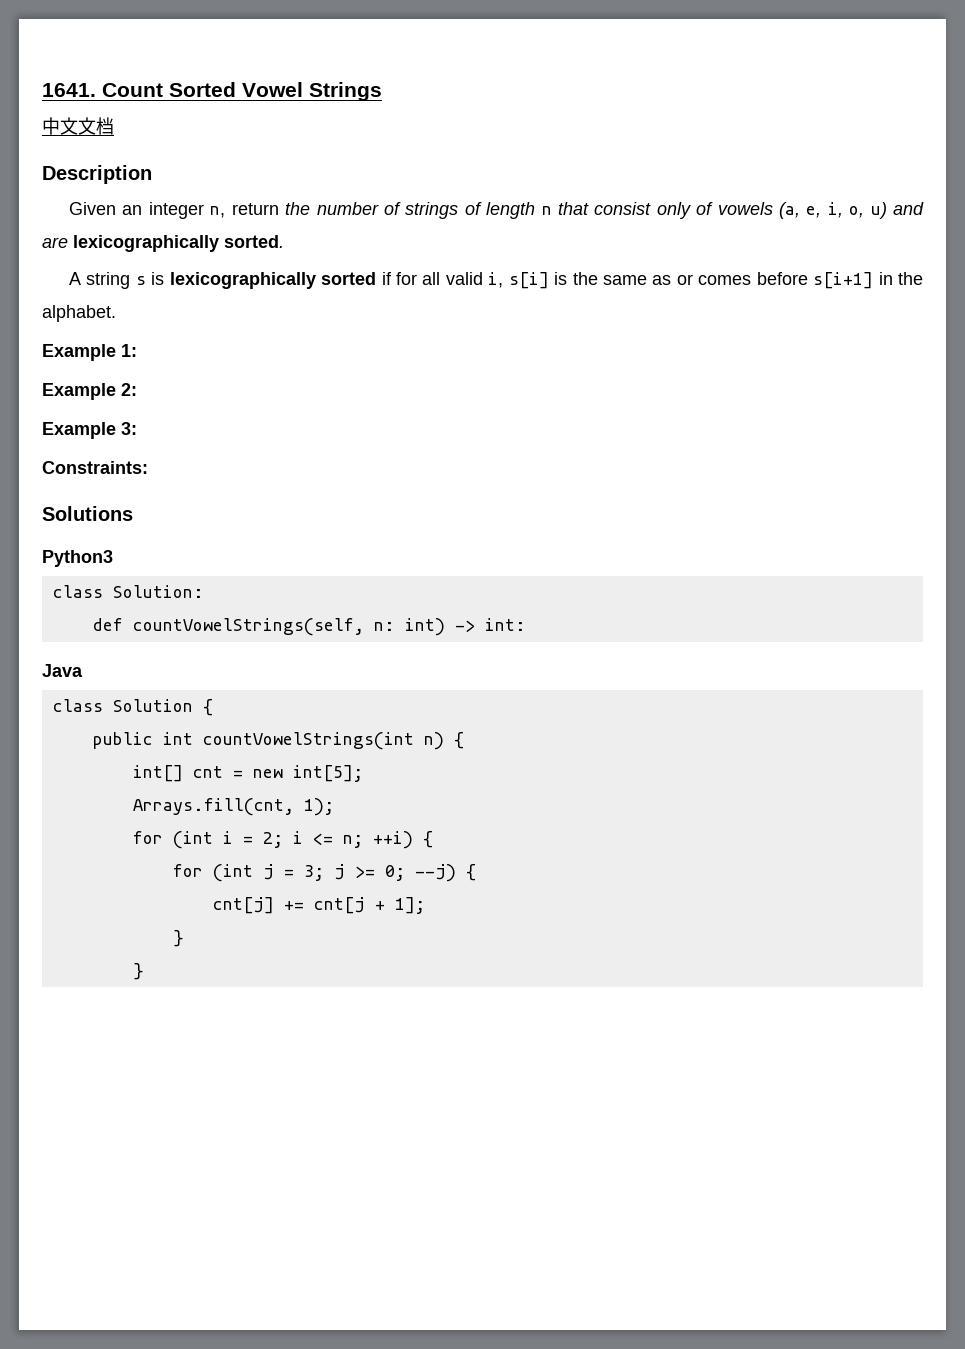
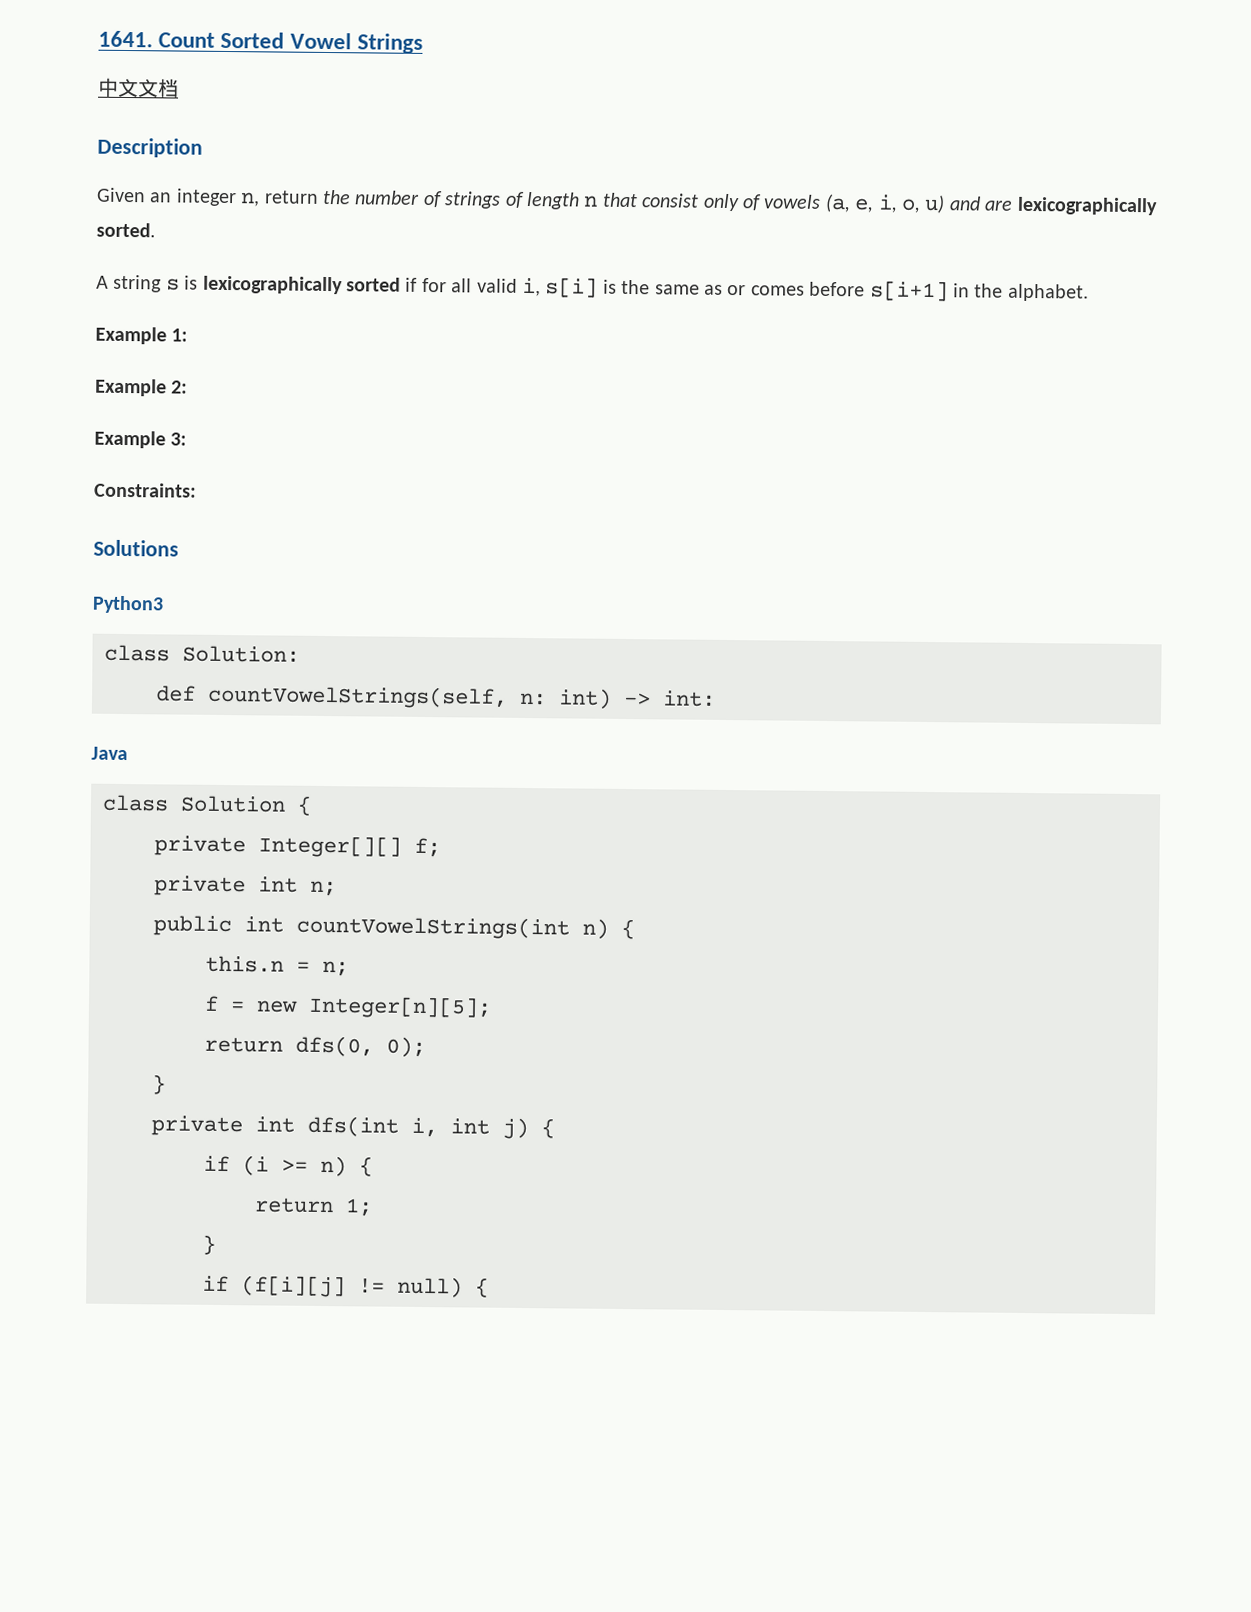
(213, 707) none -> [154,835,441,858] [154,875,337,897] // private Integer[][] f; // private int n;
[132,765,363,782] [132,798,334,816] [132,831,433,849] [172,864,476,882] [212,897,425,914] [172,930,184,947] [132,963,144,980] int[] cnt = new int[5]; // Arrays.fill(cnt, 1); // for (int i = 2; i <= n; ++i) { // for (int j = 3; j >= 0; --j) { // cnt[j] += cnt[j + 1]; // } // } -> [205,955,349,977] [204,995,492,1019] [204,1035,426,1058] [152,1074,166,1095] [151,1115,555,1140] [203,1155,373,1177] [254,1197,373,1217] [202,1234,216,1255] [202,1275,489,1298] this.n = n; // f = new Integer[n][5]; // return dfs(0, 0); // } // private int dfs(int i, int j) { // if (i >= n) { // return 1; // } // if (f[i][j] != null) {

